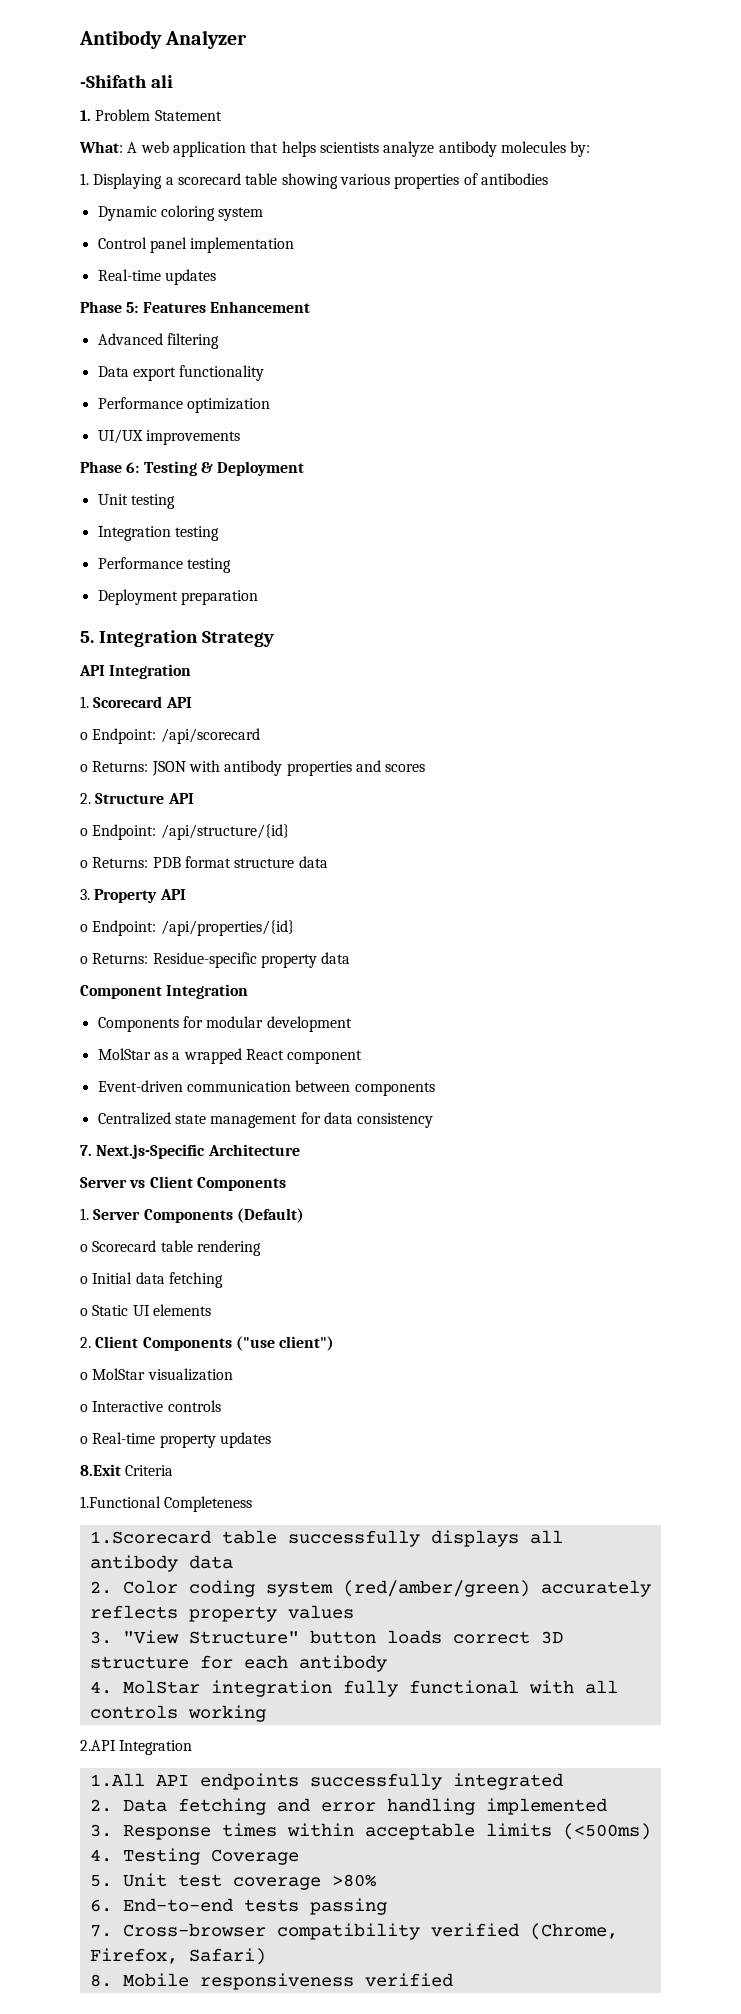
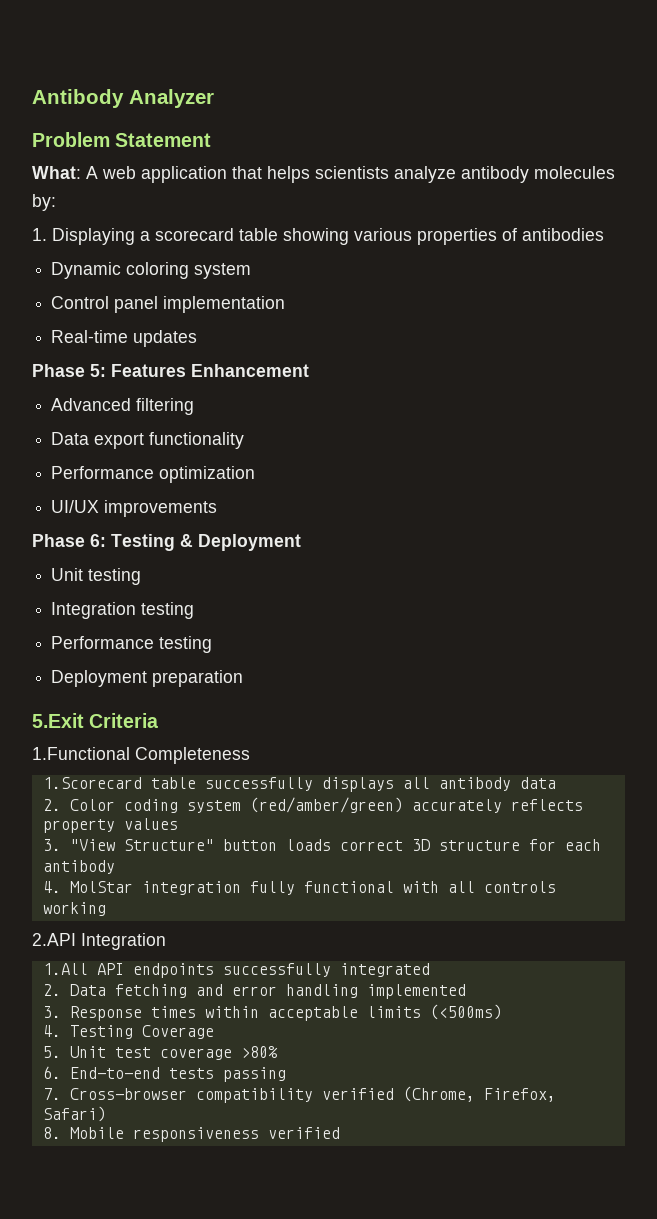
[80,75,173,88] [80,110,91,121] -Shifath ali // 1. -> (214, 98) none
[80,630,274,647] [79,664,192,679] [80,696,192,708] [80,728,260,744] [80,760,426,776] [80,793,194,804] [80,824,289,840] [80,856,328,868] [80,889,186,903] [80,920,294,936] [80,952,351,968] [80,984,249,999] [97,1016,352,1032] [97,1048,363,1064] [97,1080,435,1096] [97,1112,434,1128] [80,1144,300,1159] [80,1176,286,1191] [80,1208,304,1223] [80,1240,261,1256] [80,1272,223,1288] [80,1304,211,1316] [80,1336,335,1351] [80,1368,233,1381] [80,1400,221,1412] [80,1432,271,1448] [80,1464,121,1476] 5. Integration Strategy // API Integration // 1. Scorecard API // o Endpoint: /api/scorecard // o Returns: JSON with antibody properties and scores // 2. Structure API // o Endpoint: /api/structure/{id} // o Returns: PDB format structure data // 3. Property API // o Endpoint: /api/properties/{id} // o Returns: Residue-specific property data // Component Integration // Components for modular development // MolStar as a wrapped React component // Event-driven communication between components // Centralized state management for data consistency // 7. Next.js-Specific Architecture // Server vs Client Components // 1. Server Components (Default) // o Scorecard table rendering // o Initial data fetching // o Static UI elements // 2. Client Components ("use client") // o MolStar visualization // o Interactive controls // o Real-time property updates // 8.Exit -> [32,713,84,728] 5.Exit

